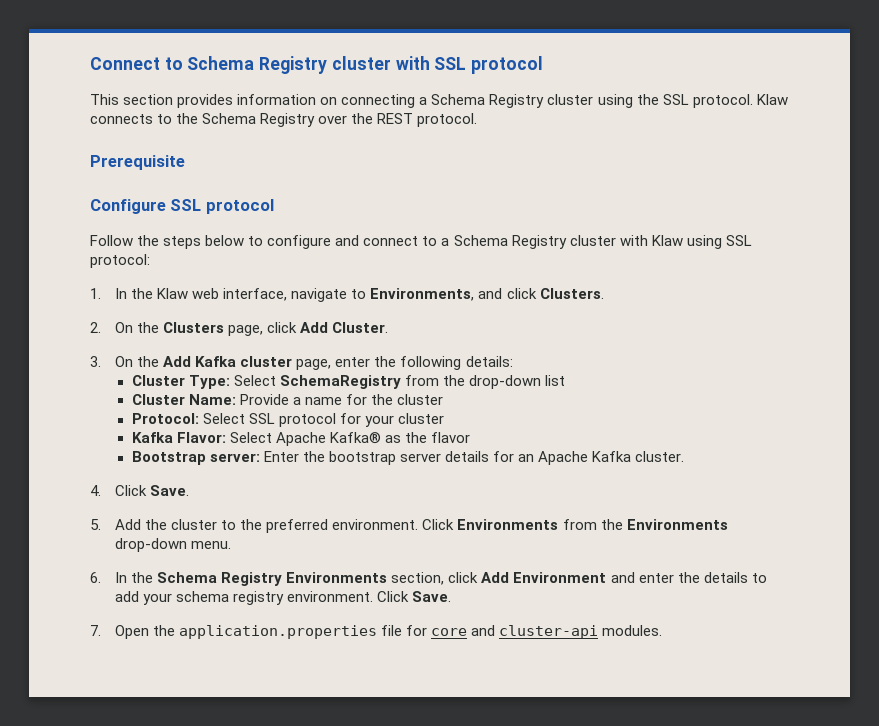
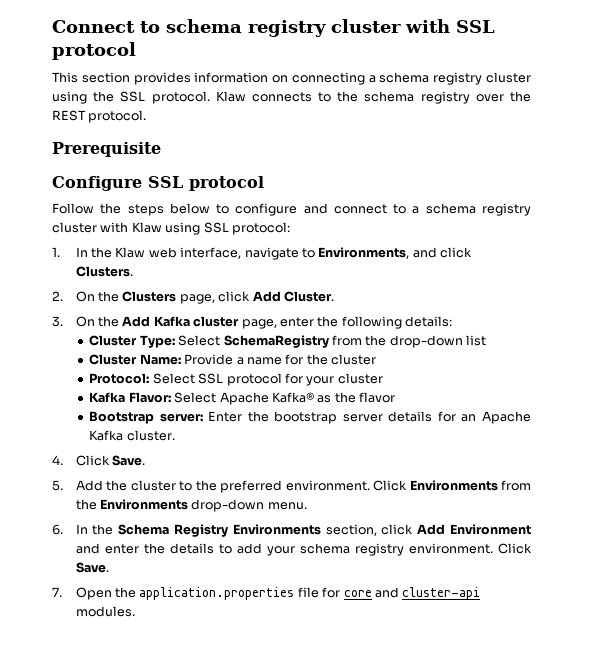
[187,56,328,74] Schema Registry -> [166,19,326,37] schema registry
[431,94,545,108] Schema Registry -> [379,72,483,85] schema registry
[202,113,316,127] Schema Registry -> [364,91,470,104] schema registry
[453,235,567,249] Schema Registry -> [425,203,531,216] schema registry

